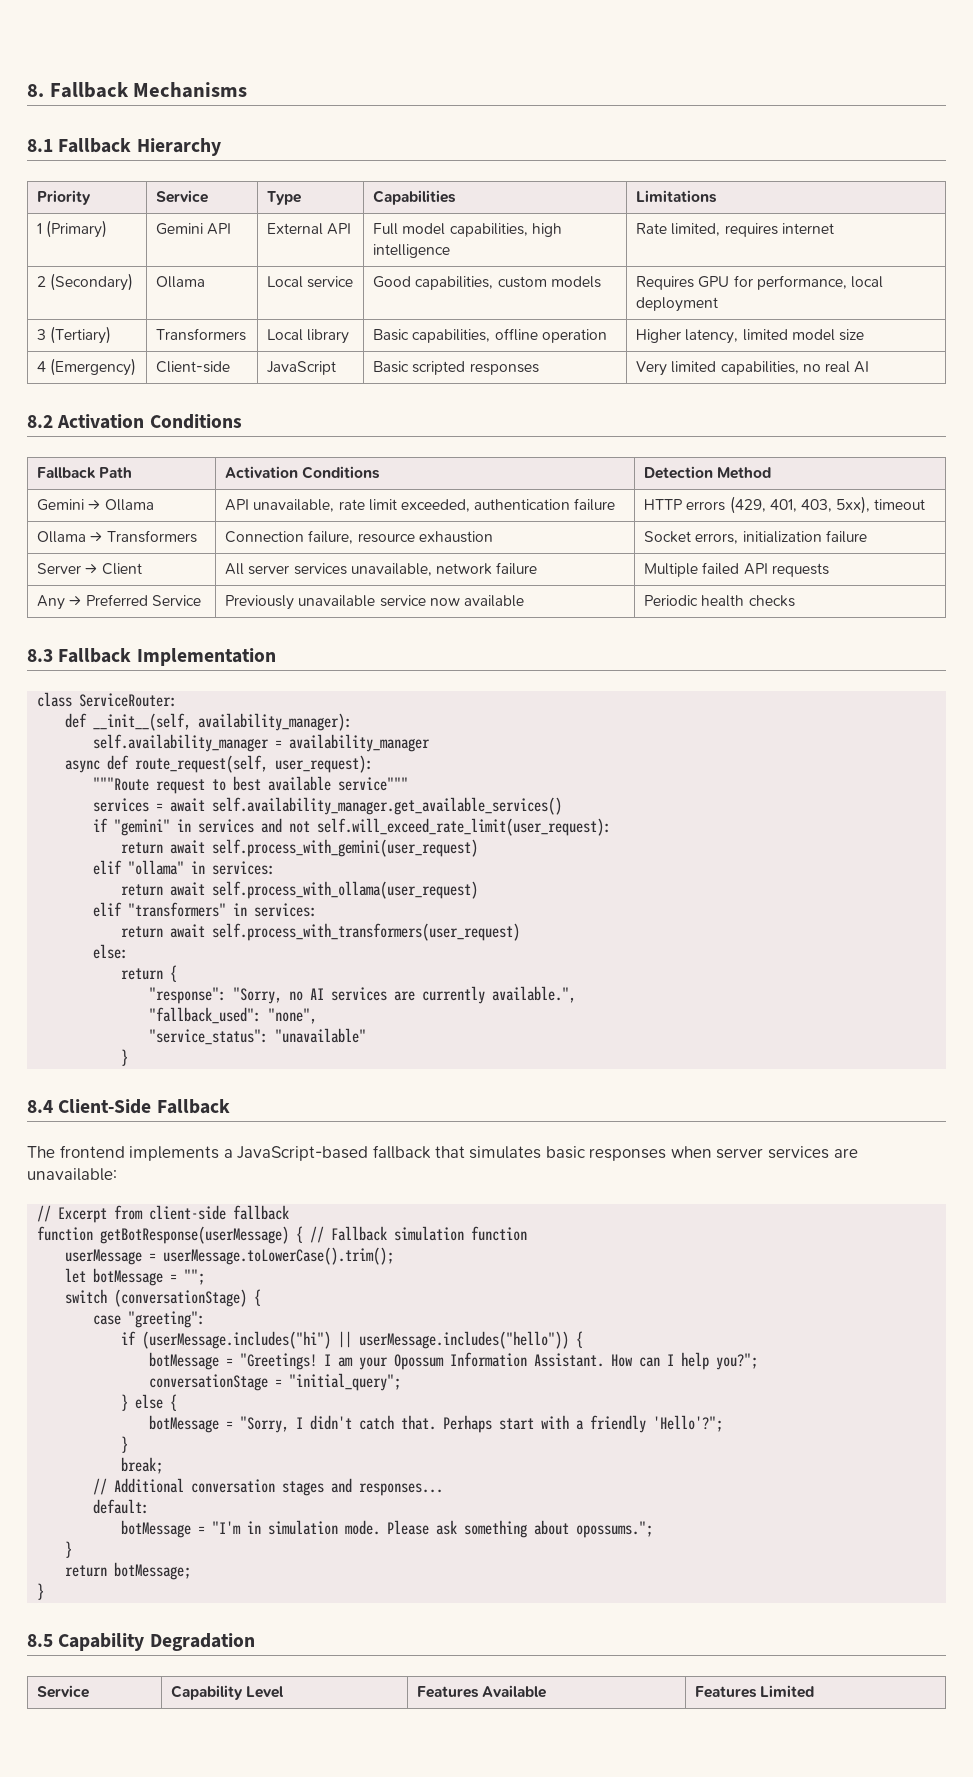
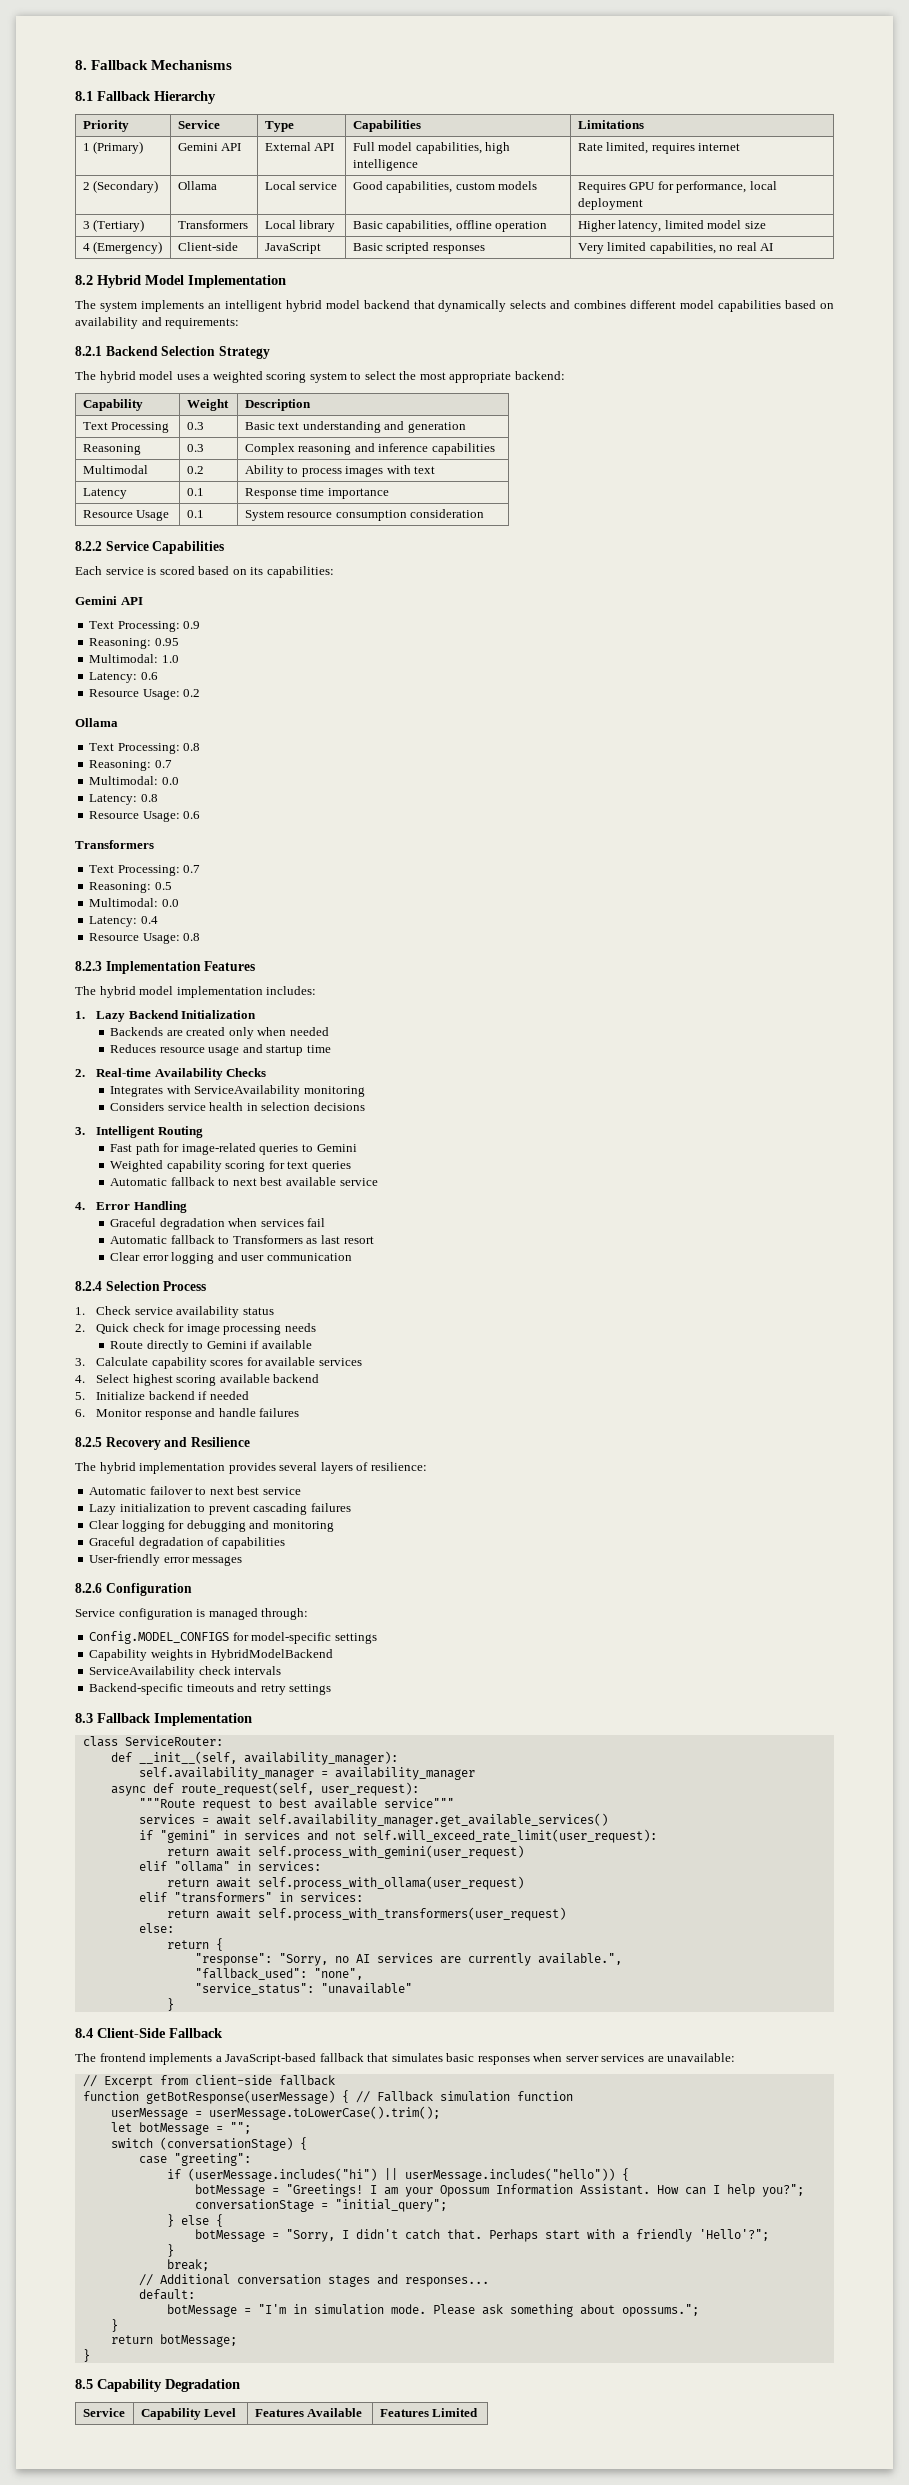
[57,414,242,429] [37,467,133,479] [225,466,381,479] [644,466,772,479] [37,499,154,511] [225,498,616,512] [644,496,926,514] [37,530,197,543] [225,530,493,544] [644,530,867,544] [37,563,142,575] [225,562,538,576] [644,562,829,577] [37,594,201,610] [225,595,524,610] [644,595,795,607] Activation Conditions // Fallback Path | Activation Conditions | Detection Method // Gemini → Ollama | API unavailable, rate limit exceeded, authentication failure | HTTP errors (429, 401, 403, 5xx), timeout // Ollama → Transformers | Connection failure, resource exhaustion | Socket errors, initialization failure // Server → Client | All server services unavailable, network failure | Multiple failed API requests // Any → Preferred Service | Previously unavailable service now available | Periodic health checks -> [97,275,286,288] [75,300,835,312] [75,317,240,329] [75,346,270,359] [75,371,565,383] [82,399,143,411] [186,399,229,411] [244,399,311,411] [82,422,170,433] [186,422,204,430] [244,421,466,433] [82,444,141,455] [186,444,204,452] [244,443,495,455] [82,465,148,474] [186,466,204,474] [244,465,436,477] [82,488,127,499] [186,488,204,496] [244,488,389,499] [82,510,170,521] [186,510,204,518] [244,509,485,521] [75,541,225,554] [75,566,334,578] [75,596,143,605] [89,621,201,632] [89,638,179,649] [89,654,179,663] [89,672,158,683] [89,689,201,700] [75,718,118,727] [89,743,201,754] [89,760,172,771] [89,776,179,785] [89,794,158,805] [89,811,201,822] [75,840,154,849] [89,865,201,876] [89,882,172,893] [89,898,179,907] [89,916,158,927] [89,933,201,944] [75,961,256,974] [75,986,317,998] [75,1010,257,1022] [110,1027,329,1039] [110,1044,331,1056] [75,1068,267,1080] [110,1085,365,1097] [110,1102,365,1111] [75,1126,203,1138] [110,1143,357,1155] [110,1160,351,1172] [110,1177,378,1186] [75,1201,187,1213] [110,1218,326,1230] [110,1235,374,1244] [110,1252,352,1264] [75,1281,207,1291] [75,1306,274,1318] [75,1323,316,1335] [110,1340,312,1352] [75,1357,362,1369] [75,1374,320,1386] [75,1391,249,1400] [75,1408,300,1420] [75,1437,250,1450] [75,1462,427,1474] [89,1486,301,1495] [89,1503,351,1515] [89,1520,334,1532] [89,1537,285,1549] [89,1554,243,1566] [75,1583,192,1596] [75,1608,309,1620] [89,1631,377,1644] [89,1649,333,1661] [89,1666,282,1678] [89,1683,332,1695] Hybrid Model Implementation // The system implements an intelligent hybrid model backend that dynamically selects and combines different model capabilities based on availability and requirements: // 8.2.1 Backend Selection Strategy // The hybrid model uses a weighted scoring system to select the most appropriate backend: // Capability | Weight | Description // Text Processing | 0.3 | Basic text understanding and generation // Reasoning | 0.3 | Complex reasoning and inference capabilities // Multimodal | 0.2 | Ability to process images with text // Latency | 0.1 | Response time importance // Resource Usage | 0.1 | System resource consumption consideration // 8.2.2 Service Capabilities // Each service is scored based on its capabilities: // Gemini API // Text Processing: 0.9 // Reasoning: 0.95 // Multimodal: 1.0 // Latency: 0.6 // Resource Usage: 0.2 // Ollama // Text Processing: 0.8 // Reasoning: 0.7 // Multimodal: 0.0 // Latency: 0.8 // Resource Usage: 0.6 // Transformers // Text Processing: 0.7 // Reasoning: 0.5 // Multimodal: 0.0 // Latency: 0.4 // Resource Usage: 0.8 // 8.2.3 Implementation Features // The hybrid model implementation includes: // 1. Lazy Backend Initialization // Backends are created only when needed // Reduces resource usage and startup time // 2. Real-time Availability Checks // Integrates with ServiceAvailability monitoring // Considers service health in selection decisions // 3. Intelligent Routing // Fast path for image-related queries to Gemini // Weighted capability scoring for text queries // Automatic fallback to next best available service // 4. Error Handling // Graceful degradation when services fail // Automatic fallback to Transformers as last resort // Clear error logging and user communication // 8.2.4 Selection Process // 1. Check service availability status // 2. Quick check for image processing needs // Route directly to Gemini if available // 3. Calculate capability scores for available services // 4. Select highest scoring available backend // 5. Initialize backend if needed // 6. Monitor response and handle failures // 8.2.5 Recovery and Resilience // The hybrid implementation provides several layers of resilience: // Automatic failover to next best service // Lazy initialization to prevent cascading failures // Clear logging for debugging and monitoring // Graceful degradation of capabilities // User-friendly error messages // 8.2.6 Configuration // Service configuration is managed through: // Config.MODEL_CONFIGS for model-specific settings // Capability weights in HybridModelBackend // ServiceAvailability check intervals // Backend-specific timeouts and retry settings

